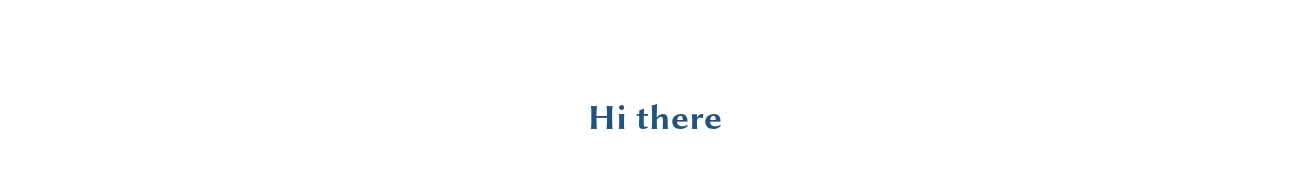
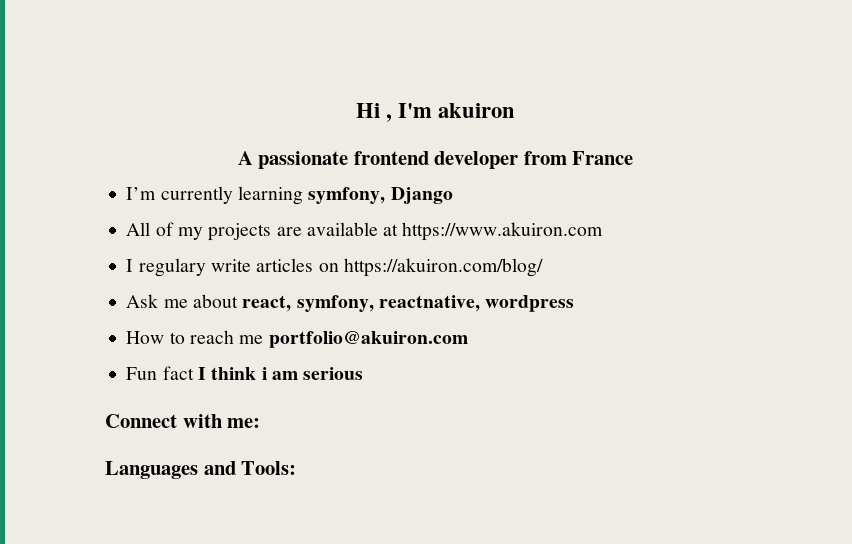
[636,104,723,129] there -> [385,103,516,122] [237,151,634,169] [126,186,453,205] [126,222,604,241] [126,258,543,277] [126,294,575,312] [126,330,468,348] [126,366,364,380] [105,414,261,428] [105,461,297,479] , I'm akuiron // A passionate frontend developer from France // I’m currently learning symfony, Django // All of my projects are available at https://www.akuiron.com // I regulary write articles on https://akuiron.com/blog/ // Ask me about react, symfony, reactnative, wordpress // How to reach me portfolio@akuiron.com // Fun fact I think i am serious // Connect with me: // Languages and Tools:

